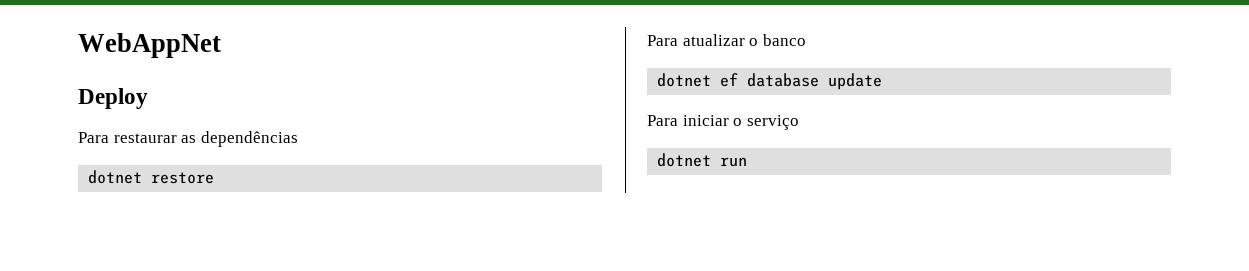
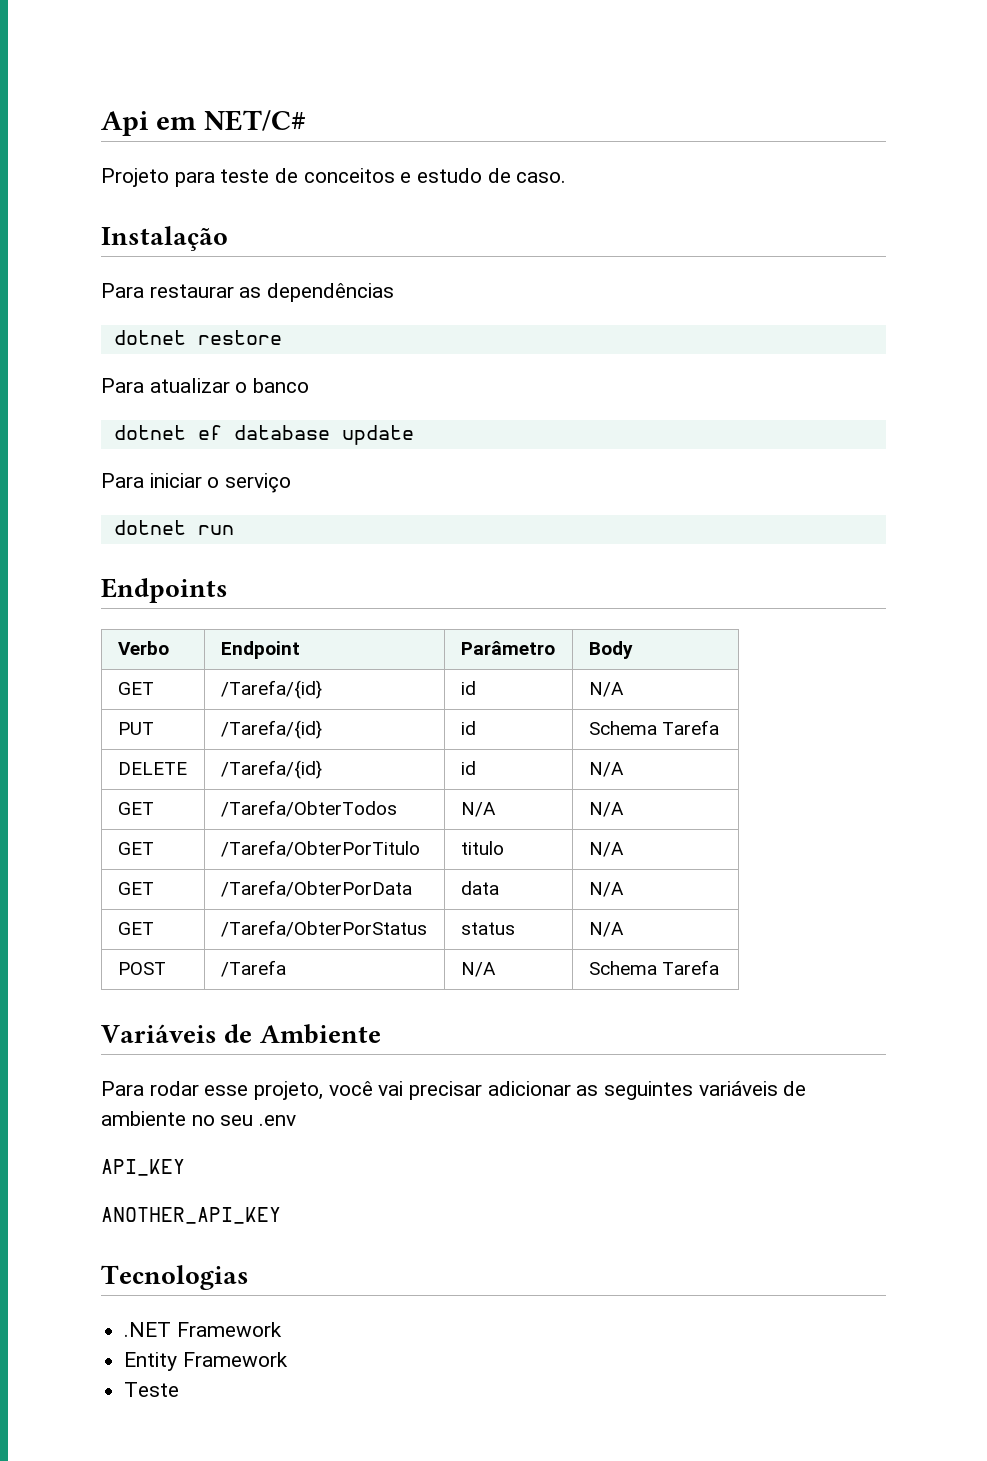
[78,33,221,58] [78,88,148,109] WebAppNet // Deploy -> [101,110,306,136] [101,168,567,187] [101,226,228,251] Api em NET/C# // Projeto para teste de conceitos e estudo de caso. // Instalação
(748, 162) none -> [101,578,228,603] [117,641,169,655] [220,641,300,659] [460,641,555,655] [588,641,633,659] [117,682,154,695] [220,680,322,699] [460,681,476,695] [588,682,624,697] [117,722,154,735] [220,720,322,739] [460,721,476,735] [588,720,719,735] [117,762,187,775] [220,760,322,779] [460,761,476,775] [588,762,624,777] [117,802,154,815] [220,800,397,817] [460,802,496,817] [588,802,624,817] [117,842,154,855] [220,840,420,857] [460,841,504,855] [588,842,624,857] [117,882,154,895] [220,880,412,897] [460,881,499,895] [588,882,624,897] [117,922,154,935] [220,920,427,937] [460,922,515,935] [588,922,624,937] [117,962,166,975] [220,960,286,977] [460,962,496,977] [588,960,719,975] [101,1024,381,1044] [101,1081,807,1100] [101,1111,297,1126] [101,1159,185,1176] [101,1207,281,1224] [101,1265,249,1290] [124,1322,282,1337] [124,1352,288,1371] [124,1382,180,1397] // Endpoints // Verbo | Endpoint | Parâmetro | Body // GET | /Tarefa/{id} | id | N/A // PUT | /Tarefa/{id} | id | Schema Tarefa // DELETE | /Tarefa/{id} | id | N/A // GET | /Tarefa/ObterTodos | N/A | N/A // GET | /Tarefa/ObterPorTitulo | titulo | N/A // GET | /Tarefa/ObterPorData | data | N/A // GET | /Tarefa/ObterPorStatus | status | N/A // POST | /Tarefa | N/A | Schema Tarefa // Variáveis de Ambiente // Para rodar esse projeto, você vai precisar adicionar as seguintes variáveis de ambiente no seu .env // API_KEY // ANOTHER_API_KEY // Tecnologias // .NET Framework // Entity Framework // Teste

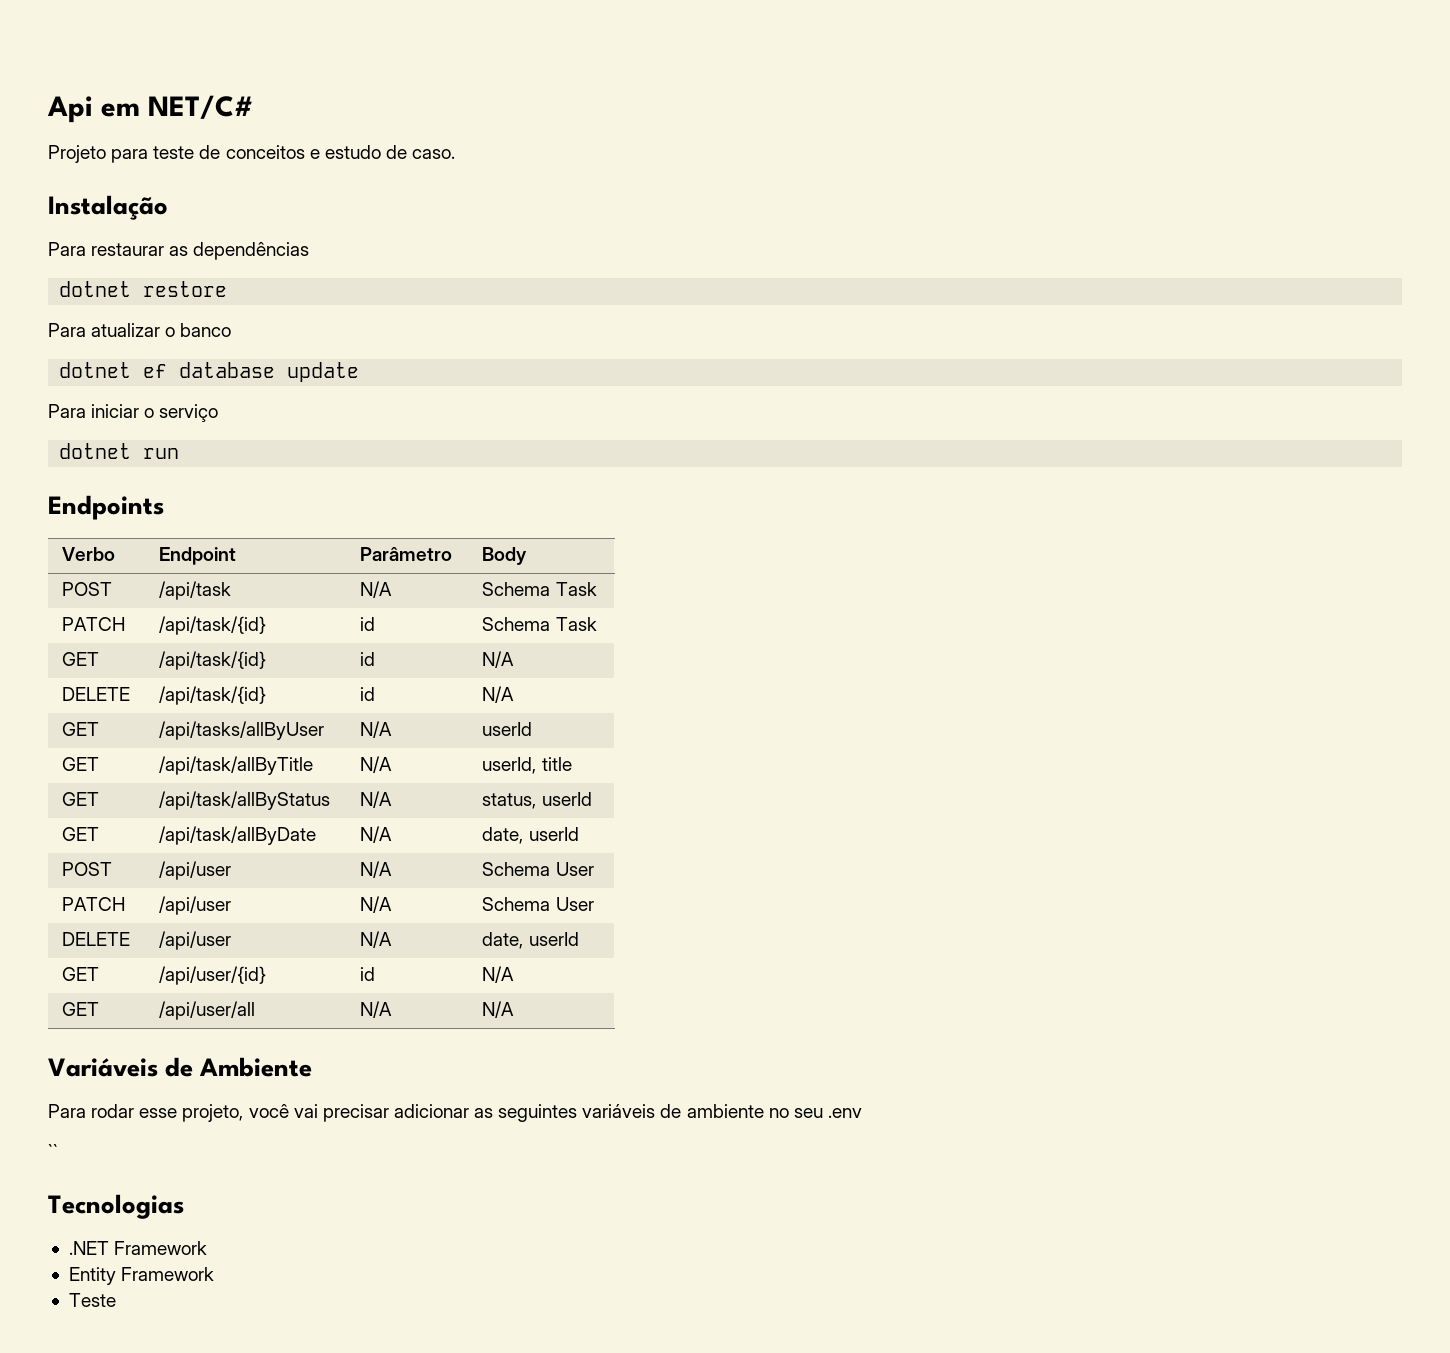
[117,682,154,695] [220,680,322,699] [460,681,476,695] [588,682,624,697] [117,722,154,735] [220,720,322,739] [460,721,476,735] [588,720,719,735] [117,762,187,775] [220,760,322,779] [460,761,476,775] [588,762,624,777] [117,802,154,815] [220,800,397,817] [460,802,496,817] [588,802,624,817] [117,842,154,855] [220,840,420,857] [460,841,504,855] [588,842,624,857] [117,882,154,895] [220,880,412,897] [460,881,499,895] [588,882,624,897] [117,922,154,935] [220,920,427,937] [460,922,515,935] [588,922,624,937] [117,962,166,975] [220,960,286,977] [460,962,496,977] [588,960,719,975] // GET | /Tarefa/{id} | id | N/A // PUT | /Tarefa/{id} | id | Schema Tarefa // DELETE | /Tarefa/{id} | id | N/A // GET | /Tarefa/ObterTodos | N/A | N/A // GET | /Tarefa/ObterPorTitulo | titulo | N/A // GET | /Tarefa/ObterPorData | data | N/A // GET | /Tarefa/ObterPorStatus | status | N/A // POST | /Tarefa | N/A | Schema Tarefa -> [62,582,113,596] [159,581,232,600] [360,581,393,598] [482,582,597,596] [62,617,126,631] [159,616,267,635] [360,617,376,631] [482,617,597,631] [62,652,100,666] [159,651,267,670] [360,652,376,666] [482,651,515,668] [62,687,131,701] [159,686,267,705] [360,687,376,701] [482,686,515,703] [62,722,100,736] [159,721,325,740] [360,721,393,738] [482,722,533,736] [62,757,100,771] [159,756,314,775] [360,756,393,773] [482,757,572,774] [62,792,100,806] [159,791,331,810] [360,791,393,808] [482,792,592,809] [62,827,100,841] [159,826,317,845] [360,826,393,843] [482,827,579,844] [62,862,113,876] [159,861,232,880] [360,861,393,878] [482,862,594,876] [62,897,126,911] [159,896,232,915] [360,896,393,913] [482,897,594,911] [62,932,131,946] [159,931,232,950] [360,931,393,948] [482,932,579,949] [62,967,100,981] [159,966,267,985] [360,967,376,981] [482,966,515,983] [62,1002,100,1016] [159,1001,256,1020] [360,1001,393,1018] [482,1001,515,1018] // POST | /api/task | N/A | Schema Task // PATCH | /api/task/{id} | id | Schema Task // GET | /api/task/{id} | id | N/A // DELETE | /api/task/{id} | id | N/A // GET | /api/tasks/allByUser | N/A | userId // GET | /api/task/allByTitle | N/A | userId, title // GET | /api/task/allByStatus | N/A | status, userId // GET | /api/task/allByDate | N/A | date, userId // POST | /api/user | N/A | Schema User // PATCH | /api/user | N/A | Schema User // DELETE | /api/user | N/A | date, userId // GET | /api/user/{id} | id | N/A // GET | /api/user/all | N/A | N/A
[101,1159,185,1176] [101,1207,281,1224] API_KEY // ANOTHER_API_KEY -> [48,1144,58,1158] ``

